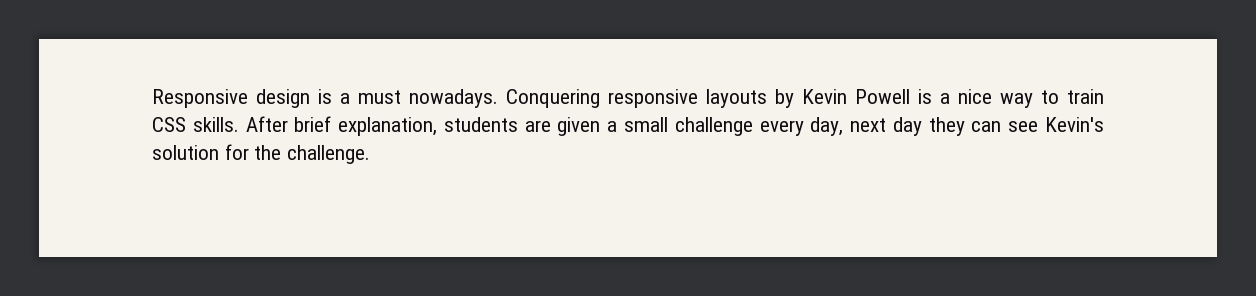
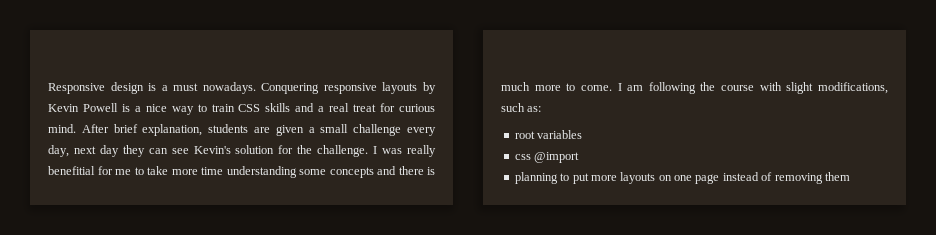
[192,117,239,132] skills. -> [265,103,436,112] [48,124,76,133] skills and a real treat for curious mind.
(371, 154) none -> [373,145,436,157] [48,166,435,178] [501,82,888,94] [501,103,542,112] [514,130,583,139] [514,152,580,163] [514,172,850,184] I was really benefitial for me to take more time understanding some concepts and there is much more to come. I am following the course with slight modifications, such as: // root variables // css @import // planning to put more layouts on one page instead of removing them

